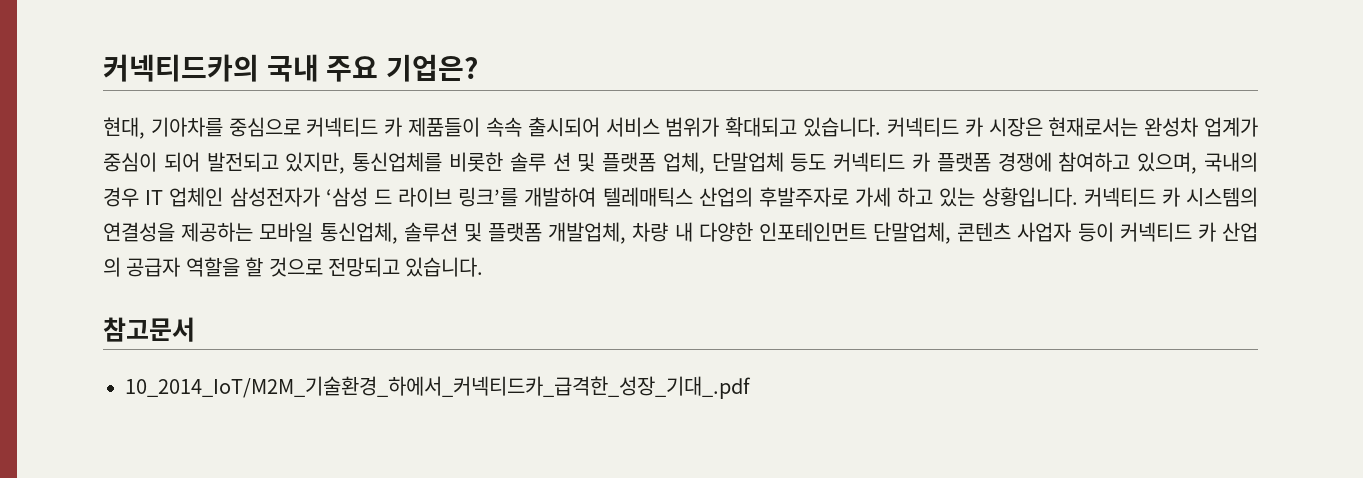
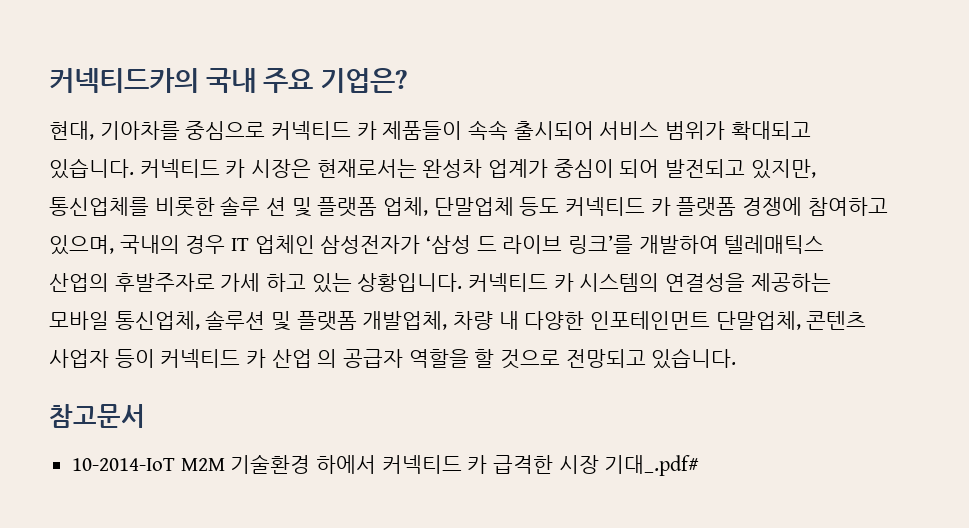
[125,376,751,399] 10_2014_IoT/M2M_기술환경_하에서_커넥티드카_급격한_성장_기대_.pdf -> [72,454,700,476] 10-2014-IoT M2M 기술환경 하에서 커넥티드 카 급격한 시장 기대_.pdf#

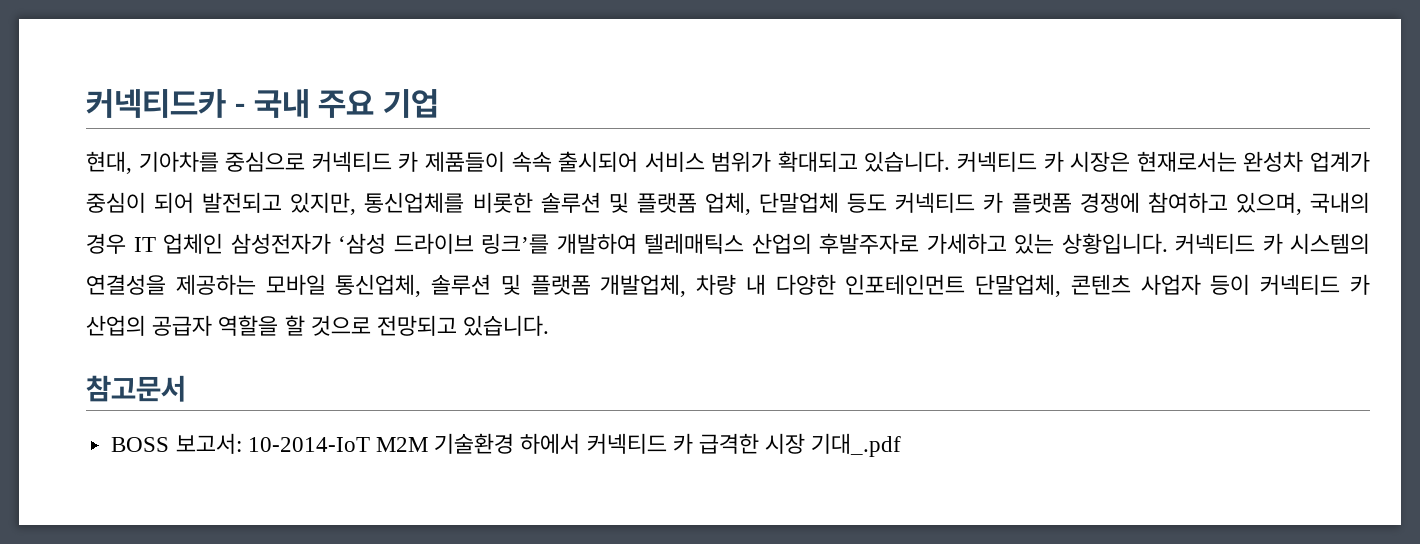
[49,68,199,93] 커넥티드카의 -> [86,89,245,118] 커넥티드카 -
[320,68,408,93] 기업은? -> [383,89,440,118] 기업
[220,196,287,216] 솔루 션 -> [540,192,601,213] 솔루션
[476,235,563,254] 드 라이브 -> [393,233,474,254] 드라이브
[220,273,307,292] 가세 하고 -> [926,233,1007,254] 가세하고
[271,349,338,368] 산업 의 -> [86,315,146,336] 산업의
(145, 416) none -> [111,433,242,454] BOSS 보고서:
[604,455,700,476] 기대_.pdf# -> [811,433,902,457] 기대_.pdf

